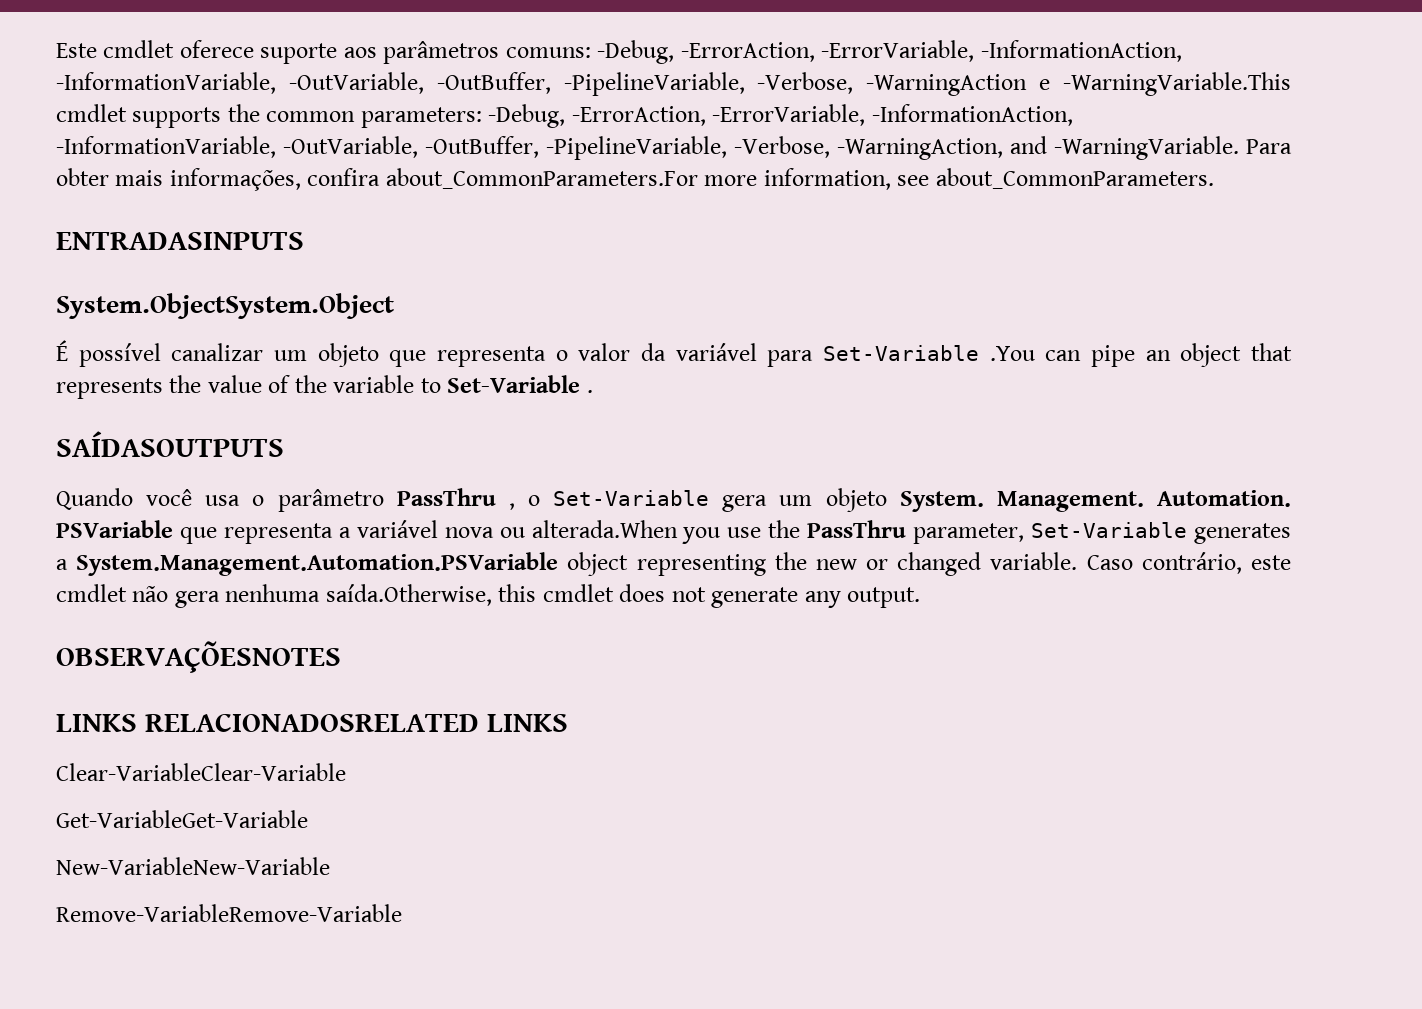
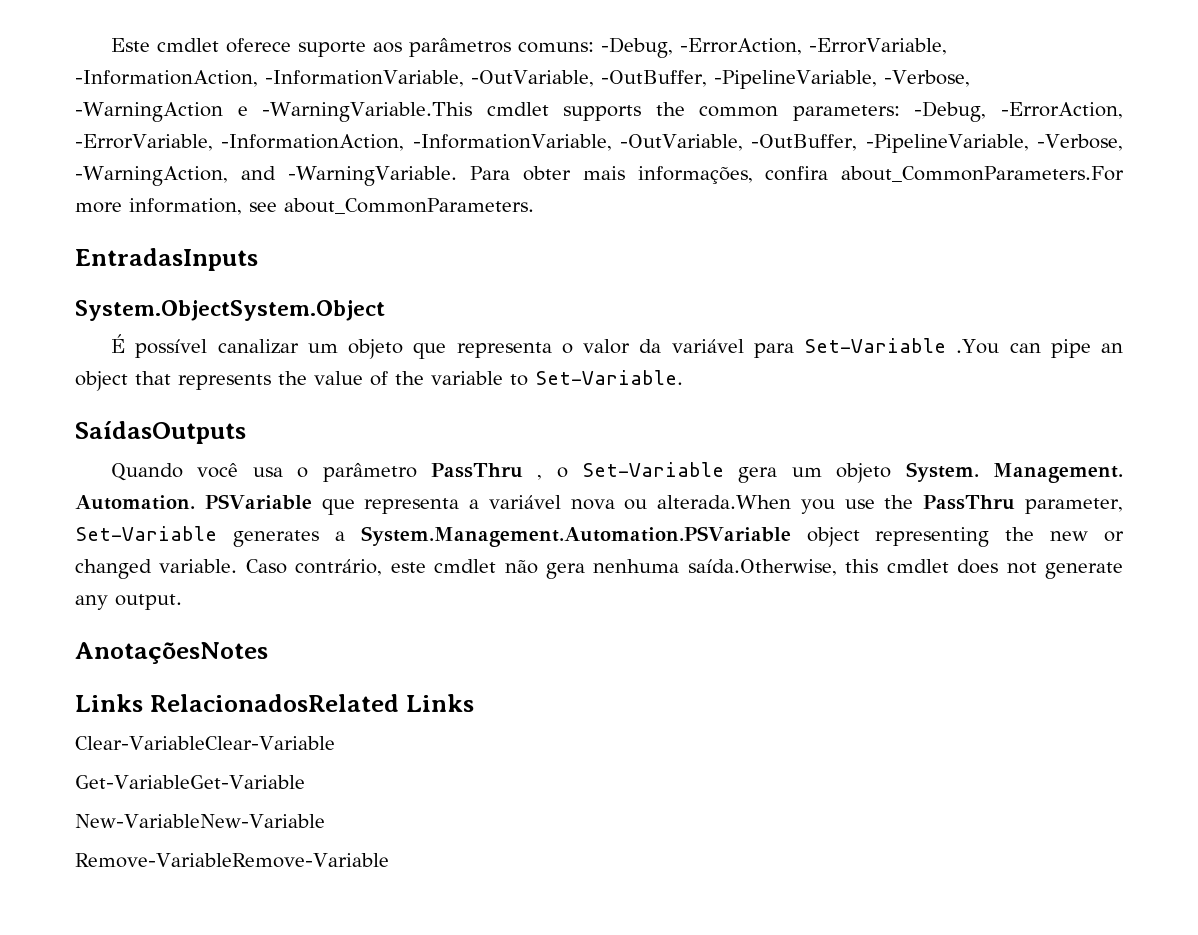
[56,232,304,250] ENTRADASINPUTS -> [75,248,258,271] EntradasInputs
[447,375,593,393] [56,431,284,457] Set-Variable . // SAÍDASOUTPUTS -> [535,370,683,385] [75,421,246,444] Set-Variable. // SaídasOutputs
[56,641,341,673] [56,713,569,732] OBSERVAÇÕESNOTES // LINKS RELACIONADOSRELATED LINKS -> [75,642,268,664] [75,694,474,712] AnotaçõesNotes // Links RelacionadosRelated Links

